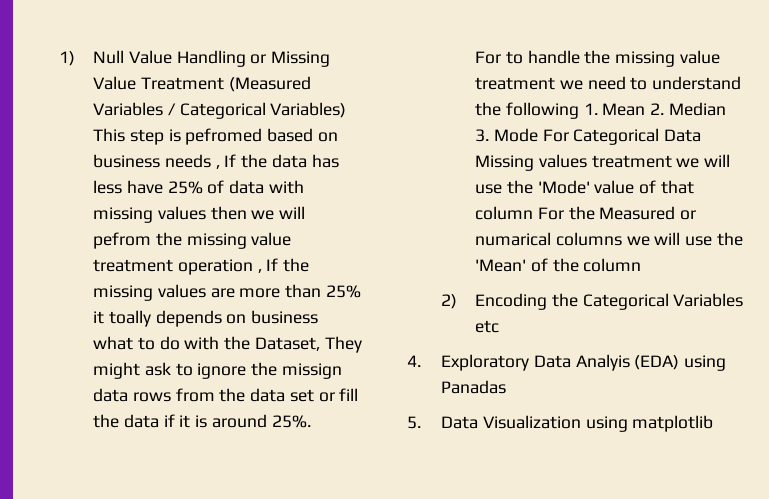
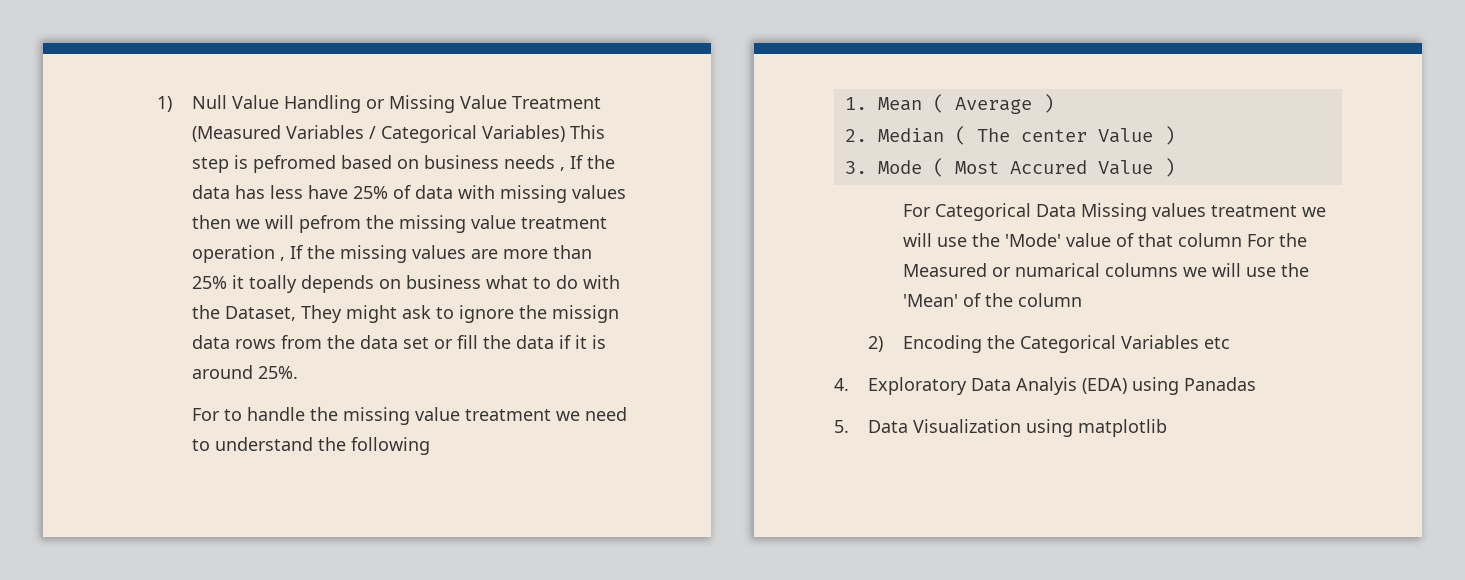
(580, 110) none -> (430, 446) //
[650,102,726,116] [475,128,539,142] 2. Median 3. Mode -> [932,94,1054,114] [844,126,1175,145] [844,158,1175,177] ( Average ) // 2. Median ( The center Value ) // 3. Mode ( Most Accured Value ) //

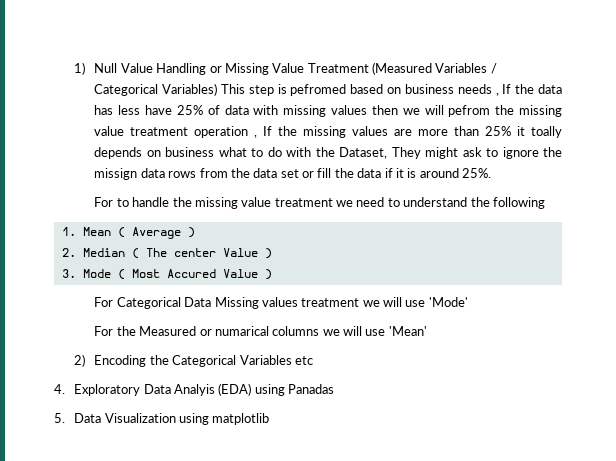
[971,233,1000,247] the -> (426, 303) none
[1065,233,1242,247] value of that column -> (468, 302) //
[1280,263,1309,277] the -> (386, 332) none
[962,293,1082,307] of the column -> (427, 331) none

